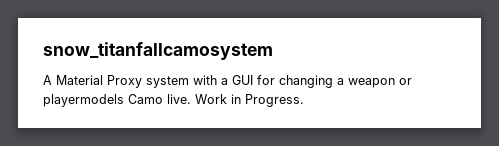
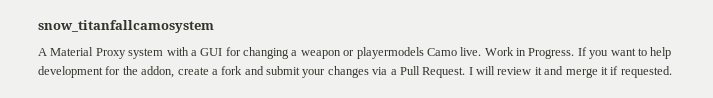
(304, 100) none -> [577,47,672,59] [38,66,672,78] If you want to help development for the addon, create a fork and submit your changes via a Pull Request. I will review it and merge it if requested.

